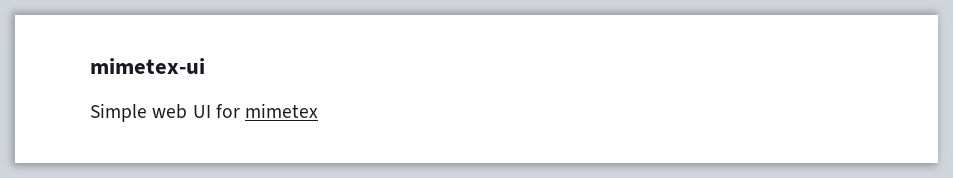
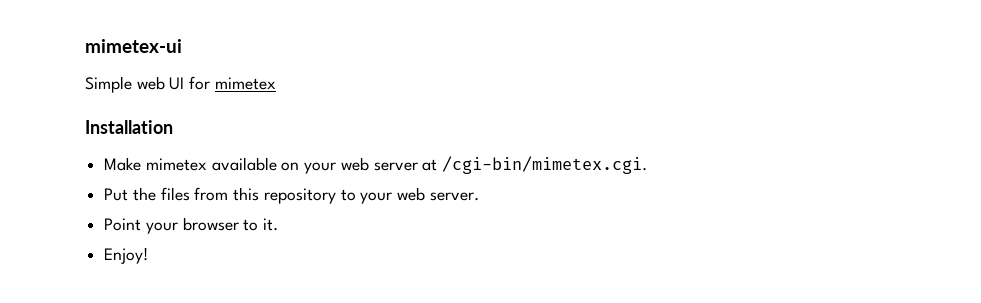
(319, 110) none -> [85,120,173,134] [104,156,648,174] [104,187,479,204] [104,217,279,234] [104,247,149,264] // Installation // Make mimetex available on your web server at /cgi-bin/mimetex.cgi. // Put the files from this repository to your web server. // Point your browser to it. // Enjoy!

